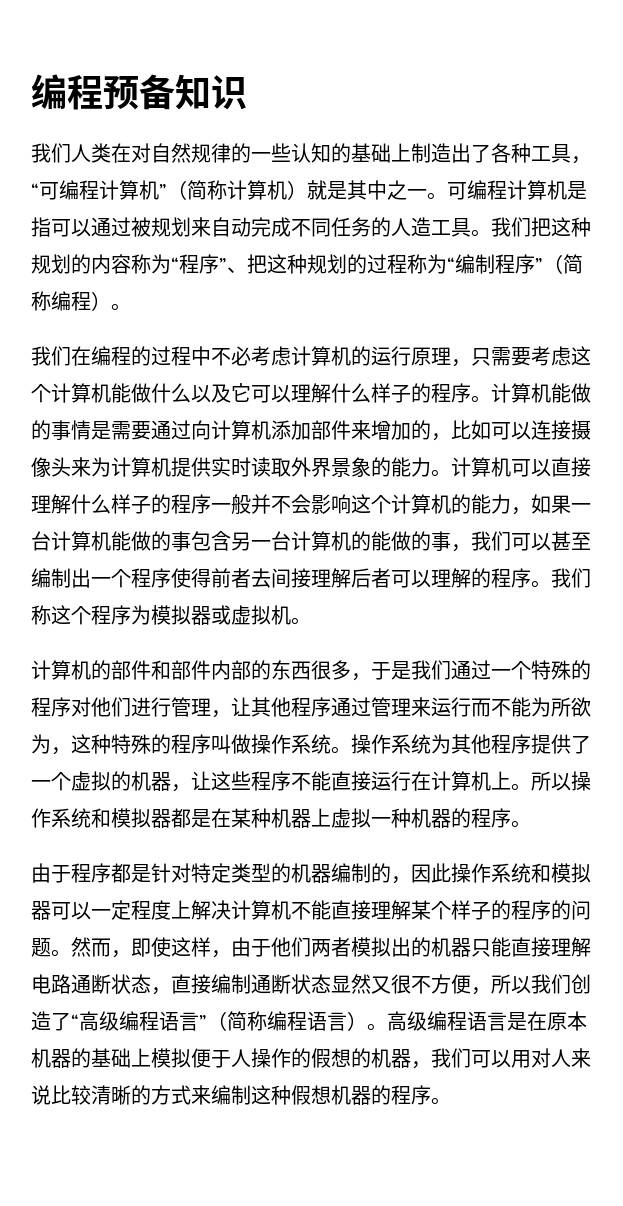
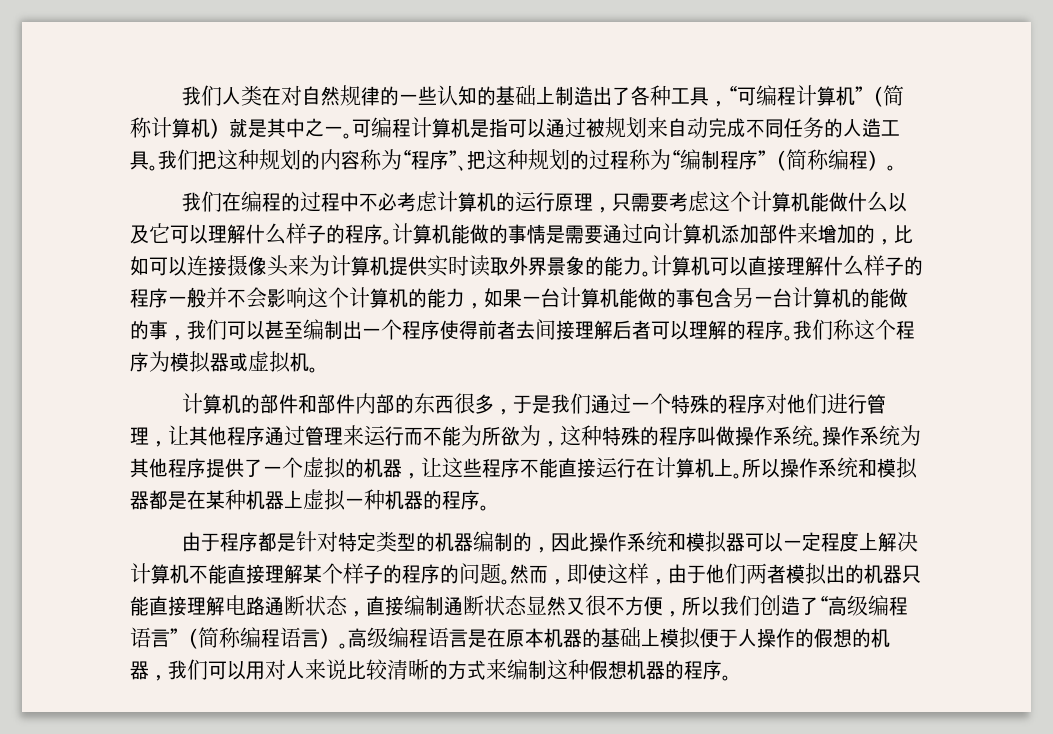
[31,74,247,110] 编程预备知识 // -> (182, 96) none

